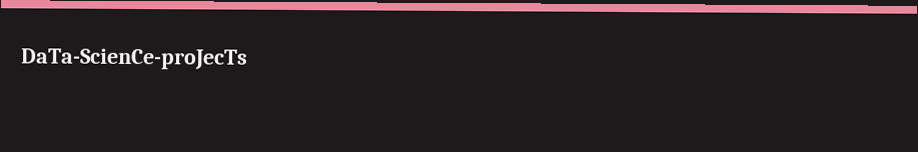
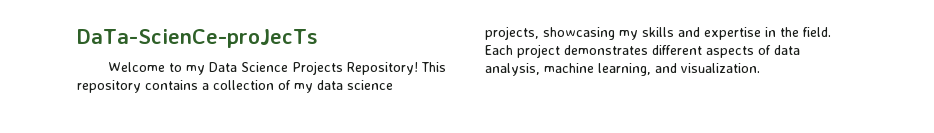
(248, 59) none -> [107,61,446,75] [77,80,393,93] [485,26,831,40] [485,44,800,58] [485,63,760,76] // Welcome to my Data Science Projects Repository! This repository contains a collection of my data science projects, showcasing my skills and expertise in the field. Each project demonstrates different aspects of data analysis, machine learning, and visualization.

